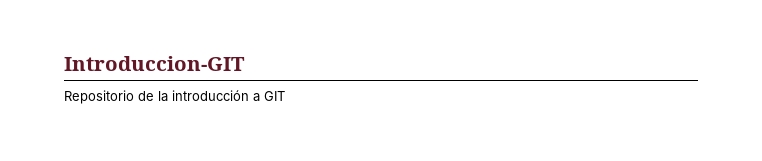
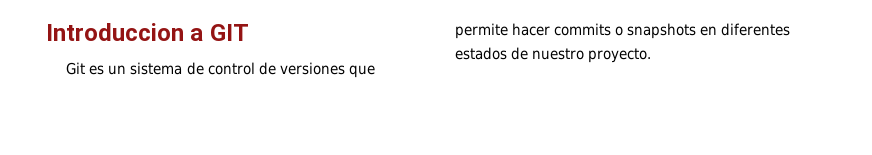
[64,56,245,71] [64,90,285,104] Introduccion-GIT // Repositorio de la introducción a GIT -> [46,23,249,41] [66,62,375,78] [455,23,791,39] [455,47,652,63] Introduccion a GIT // Git es un sistema de control de versiones que permite hacer commits o snapshots en diferentes estados de nuestro proyecto.

